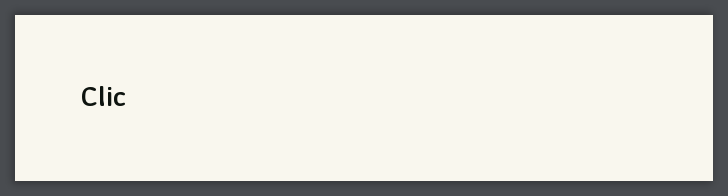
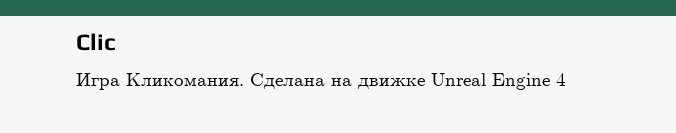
(126, 96) none -> [76,73,566,90] // Игра Кликомания. Сделана на движке Unreal Engine 4

